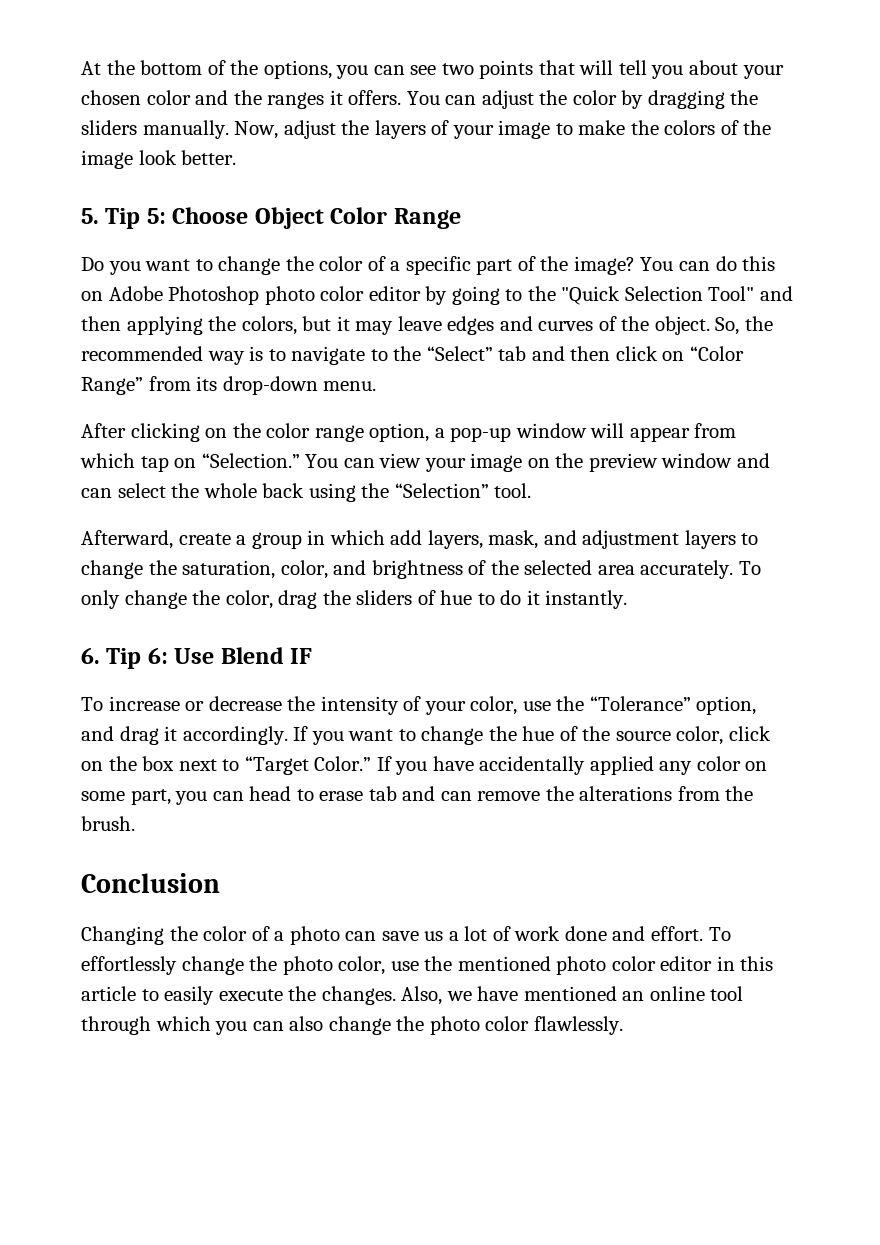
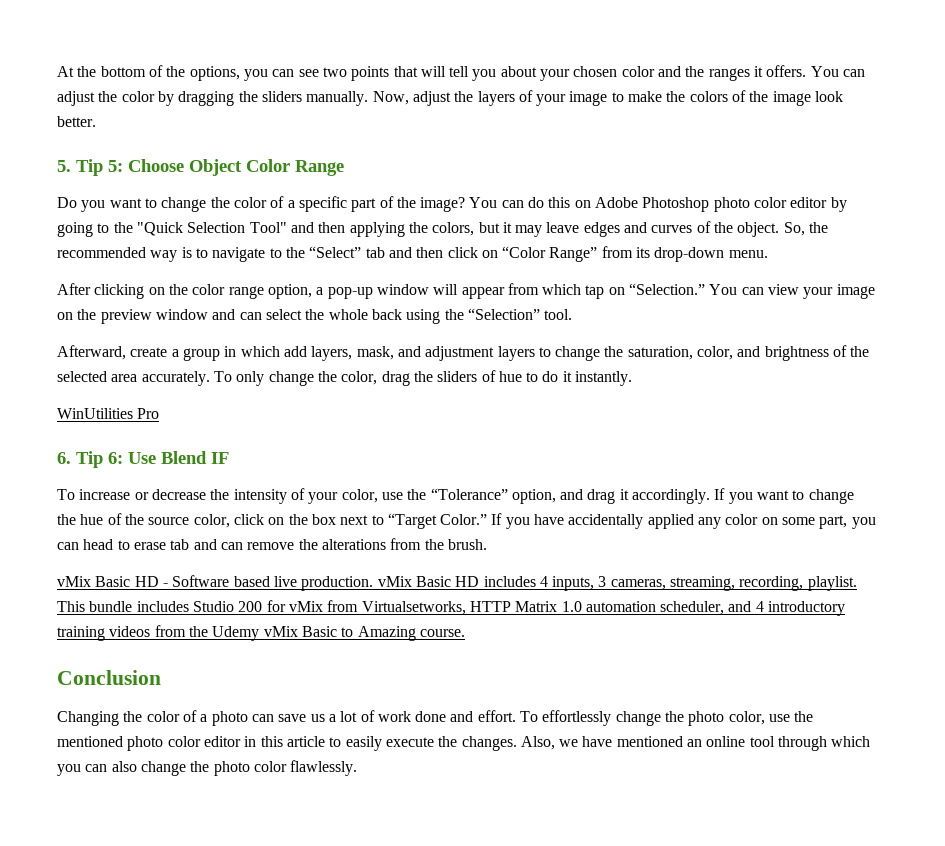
(628, 599) none -> [57,408,160,419] // WinUtilities Pro
(135, 823) none -> [57,575,857,591] [57,600,846,616] [57,625,465,641] // vMix Basic HD - Software based live production. vMix Basic HD includes 4 inputs, 3 cameras, streaming, recording, playlist. This bundle includes Studio 200 for vMix from Virtualsetworks, HTTP Matrix 1.0 automation scheduler, and 4 introductory training videos from the Udemy vMix Basic to Amazing course.

